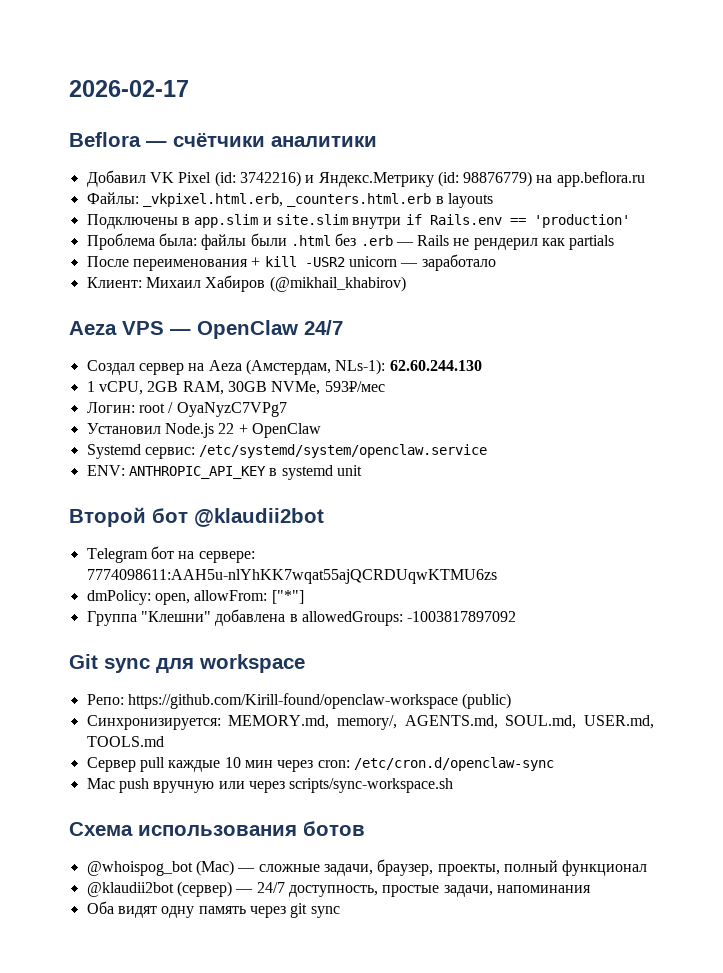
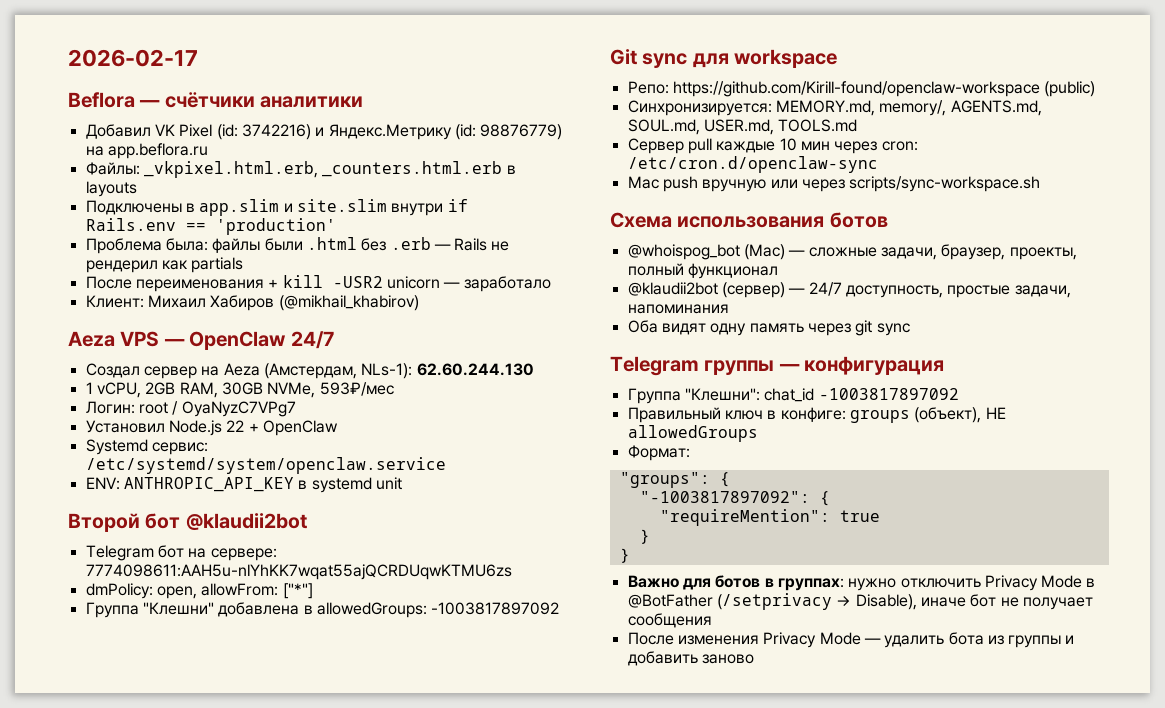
(340, 912) none -> [610,356,945,376] [627,388,959,404] [627,407,1006,423] [627,425,758,442] [627,445,690,461] [619,472,730,488] [639,491,830,506] [659,509,880,526] [639,529,650,544] [619,548,630,563] [627,575,1096,591] [627,593,1093,610] [627,613,712,628] [627,632,1075,648] [627,651,754,666] // Telegram группы — конфигурация // Группа "Клешни": chat_id -1003817897092 // Правильный ключ в конфиге: groups (объект), НЕ allowedGroups // Формат: // "groups": { // "-1003817897092": { // "requireMention": true // } // } // Важно для ботов в группах: нужно отключить Privacy Mode в @BotFather (/setprivacy → Disable), иначе бот не получает сообщения // После изменения Privacy Mode — удалить бота из группы и добавить заново

